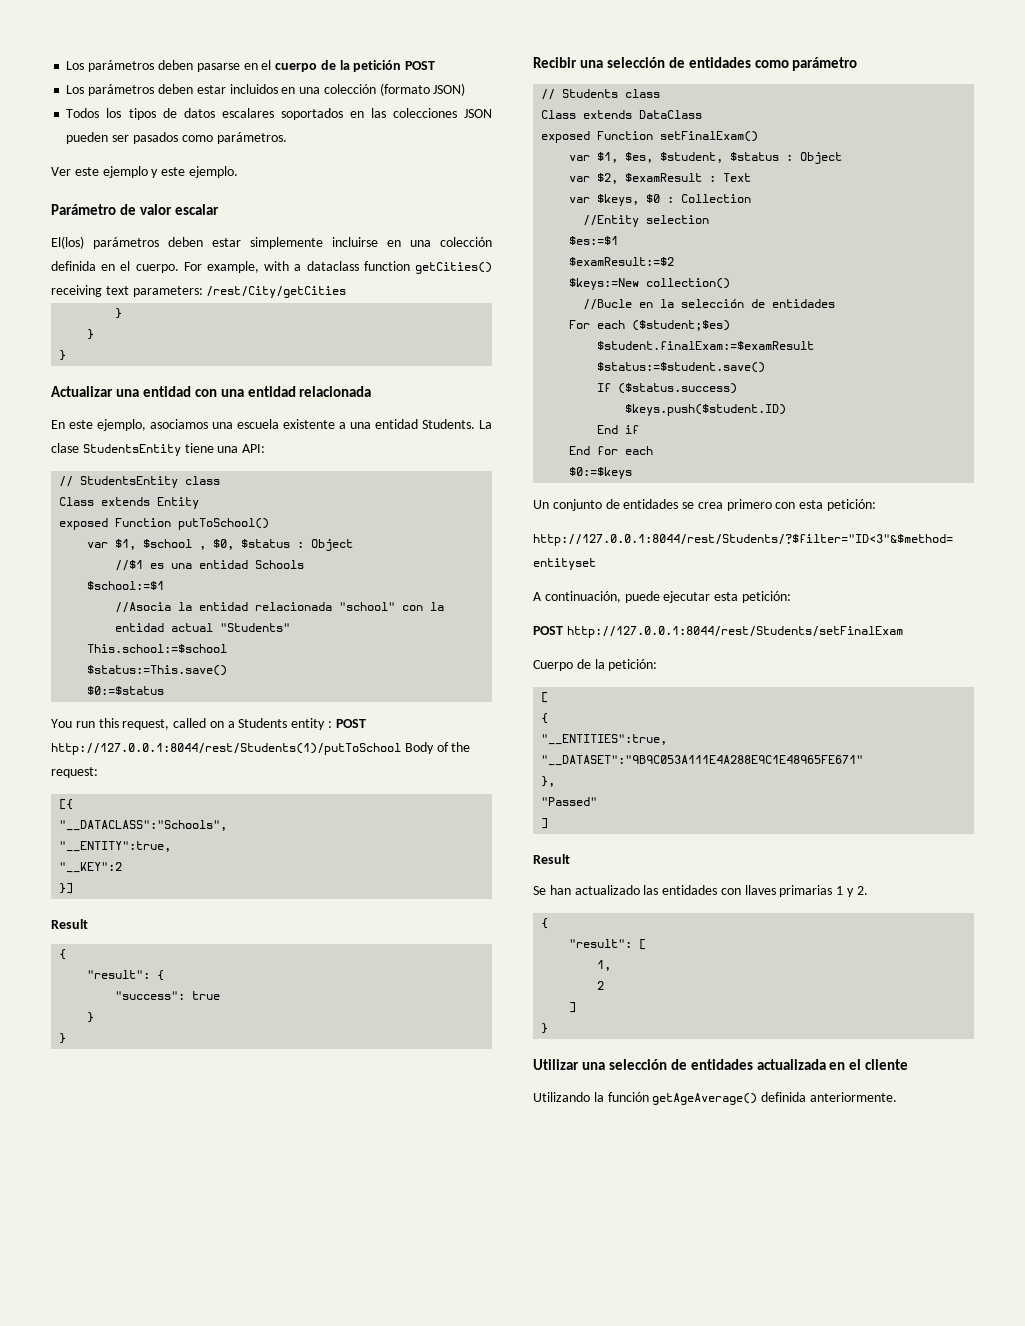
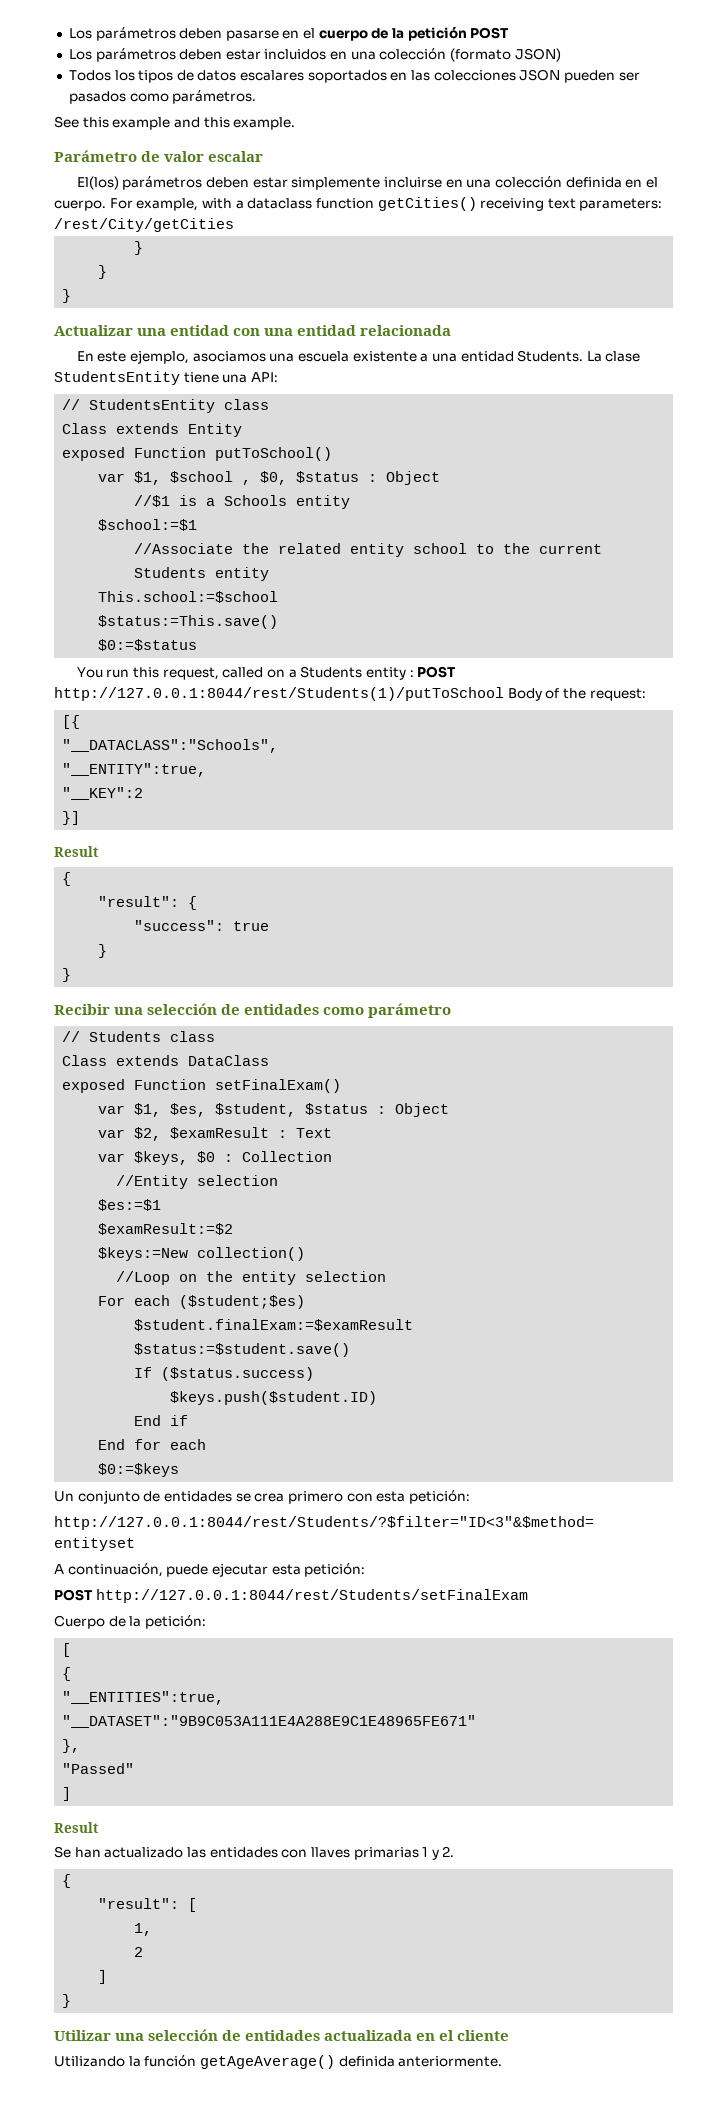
[51,166,238,178] Ver este ejemplo y este ejemplo. -> [54,116,296,130] See this example and this example.
[150,560,249,569] es una entidad -> [179,495,216,506] is a
(305, 564) none -> [296,495,351,509] entity
[115,602,445,613] [115,623,291,632] //Asocia la entidad relacionada "school" con la entidad actual "Students" -> [134,543,603,557] [134,567,270,581] //Associate the related entity school to the current Students entity
[583,299,836,310] //Bucle en la selección de entidades -> [116,1271,387,1285] //Loop on the entity selection

